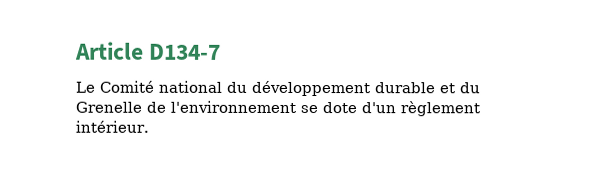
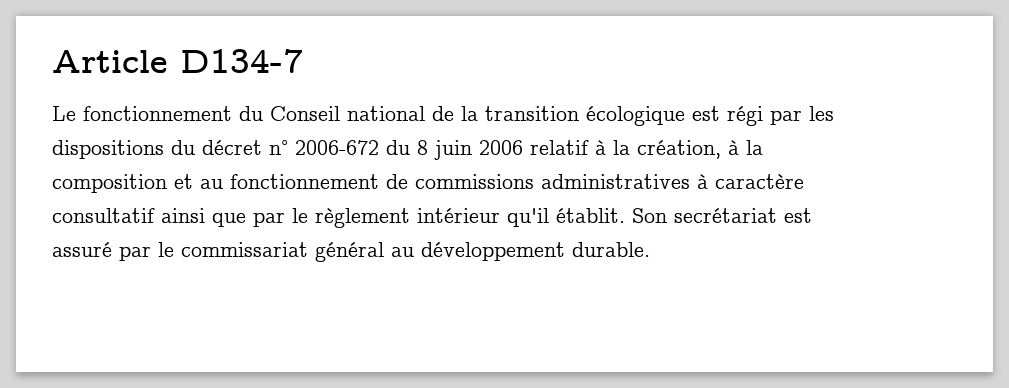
[99,80,481,97] [75,100,480,117] [75,120,149,133] Comité national du développement durable et du Grenelle de l'environnement se dote d'un règlement intérieur. -> [83,106,834,126] [52,140,763,160] [52,174,804,193] [52,208,812,228] [52,242,650,262] fonctionnement du Conseil national de la transition écologique est régi par les dispositions du décret n° 2006-672 du 8 juin 2006 relatif à la création, à la composition et au fonctionnement de commissions administratives à caractère consultatif ainsi que par le règlement intérieur qu'il établit. Son secrétariat est assuré par le commissariat général au développement durable.

